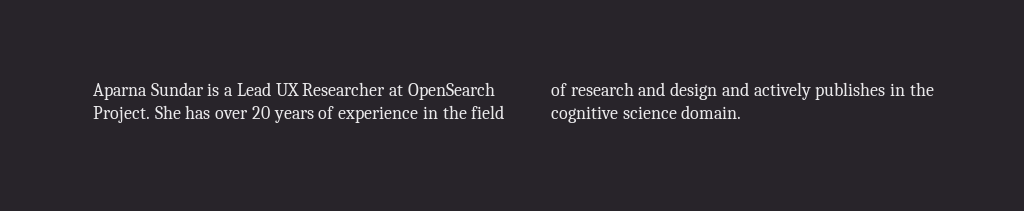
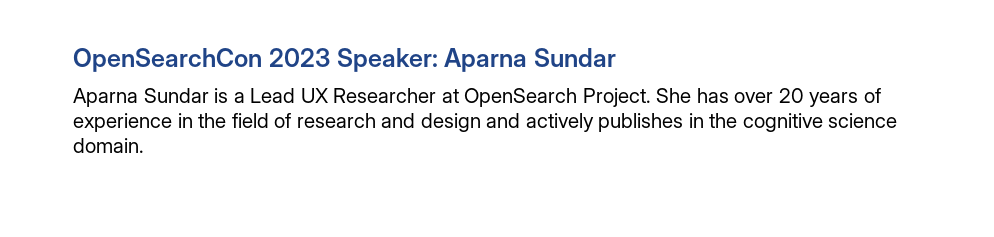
(93, 91) none -> [73,48,616,72] OpenSearchCon 2023 Speaker: Aparna Sundar //

